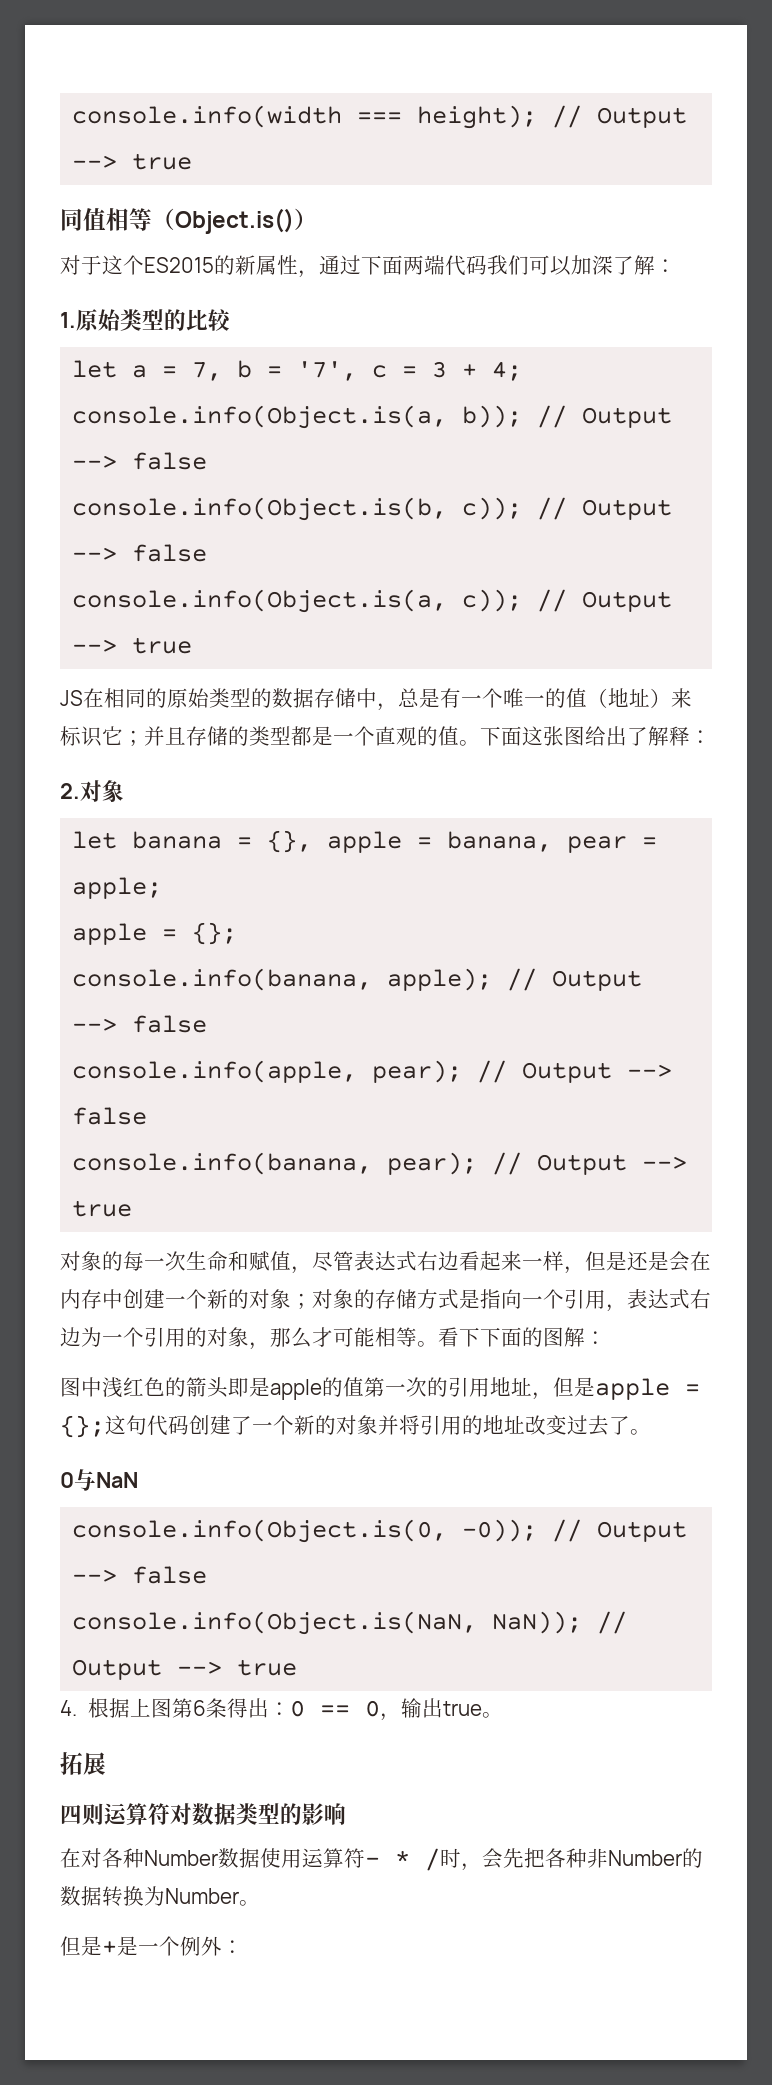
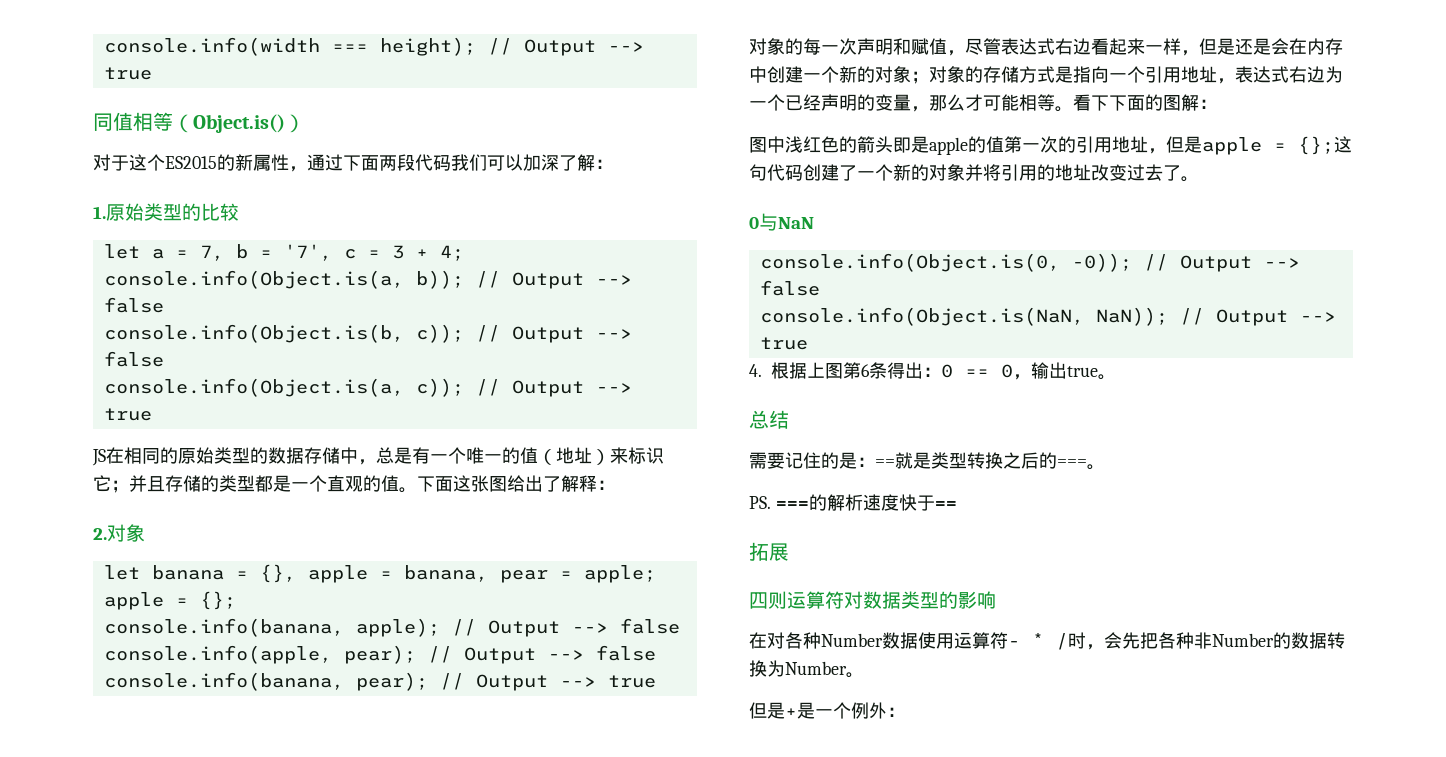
[424,255,445,275] 端 -> [397,154,415,171] 段
[186,1251,228,1271] 生命 -> [857,38,893,55] 声明
(606, 1299) none -> [1181,66,1217,83] 地址
[144,1327,249,1347] 引用的对象 -> [785,94,911,111] 已经声明的变量
(504, 1715) none -> [749,410,789,429] [749,452,1105,470] [749,494,957,511] // 总结 // 需要记住的是：==就是类型转换之后的===。 // PS. ===的解析速度快于==

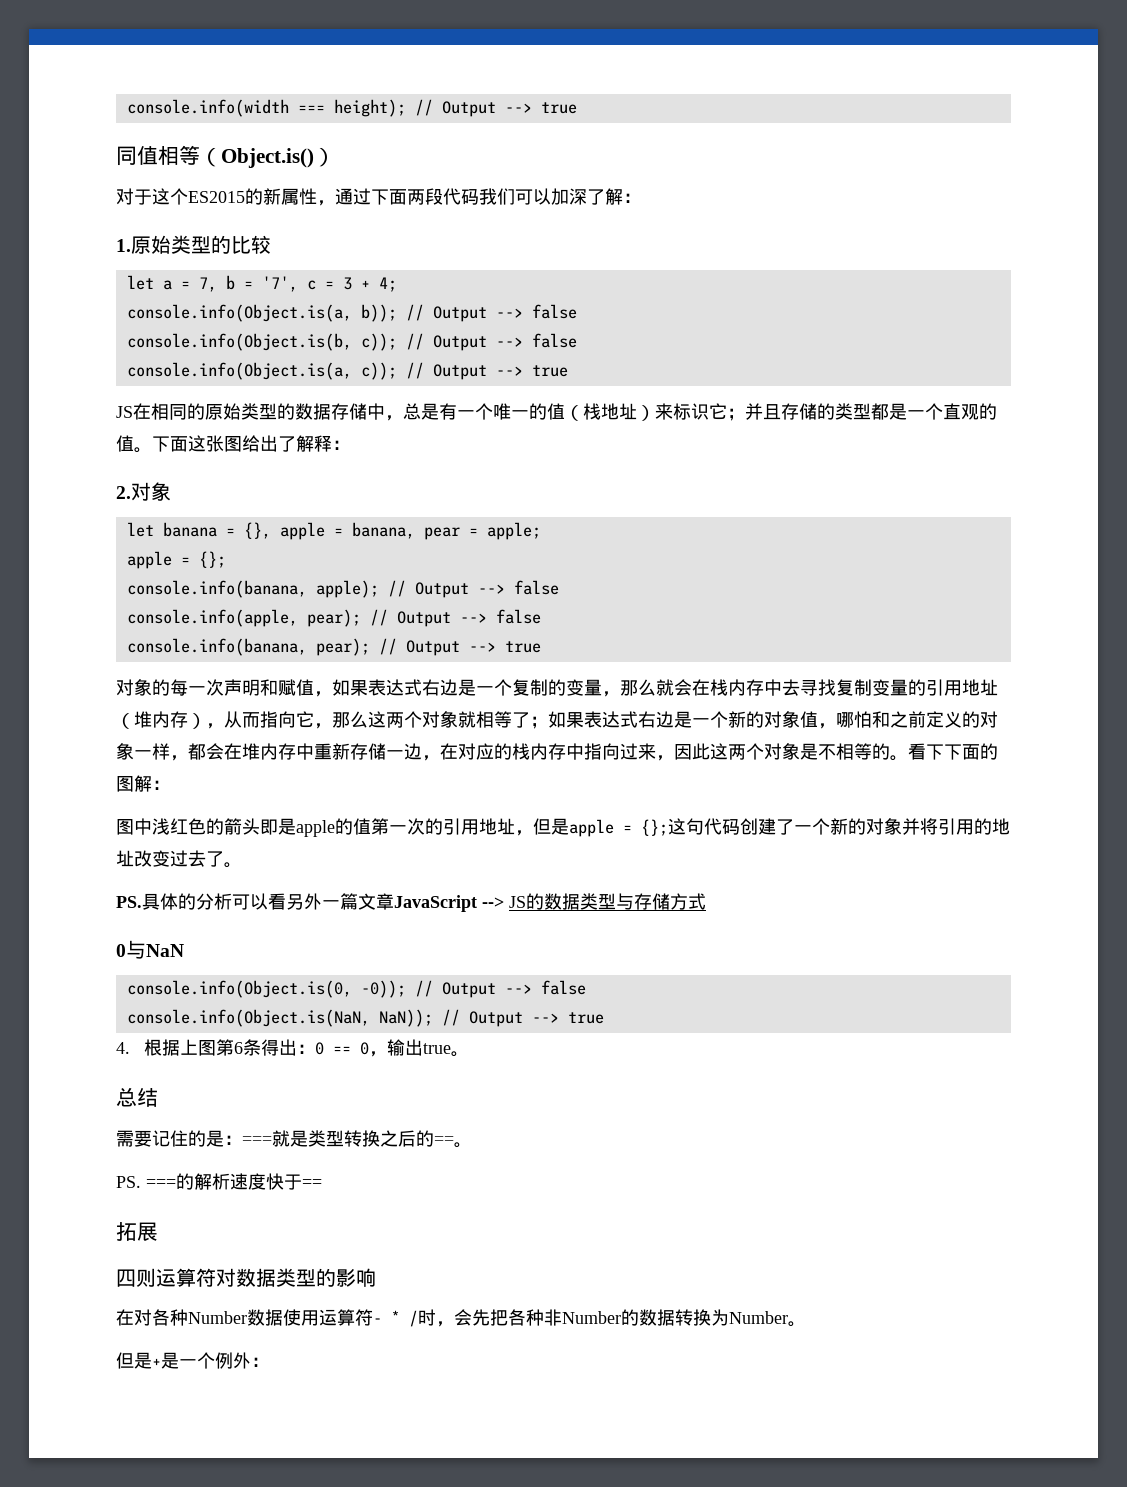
(556, 457) none -> [583,403,601,420] 栈
[965,38,1343,56] [749,66,1343,84] [749,94,1055,112] 尽管表达式右边看起来一样，但是还是会在内存中创建一个新的对象；对象的存储方式是指向一个引用地址，表达式右边为一个已经声明的变量，那么才可能相等 -> [332,679,998,697] [116,711,998,729] [116,743,890,761] 如果表达式右边是一个复制的变量，那么就会在栈内存中去寻找复制变量的引用地址（堆内存），从而指向它，那么这两个对象就相等了；如果表达式右边是一个新的对象值，哪怕和之前定义的对象一样，都会在堆内存中重新存储一边，在对应的栈内存中指向过来，因此这两个对象是不相等的
(1199, 179) none -> [116,893,706,912] // PS.具体的分析可以看另外一篇文章JavaScript --> JS的数据类型与存储方式
[875,459,895,467] == -> [242,1136,272,1145] ===
[1057,459,1087,467] === -> [434,1136,454,1145] ==

